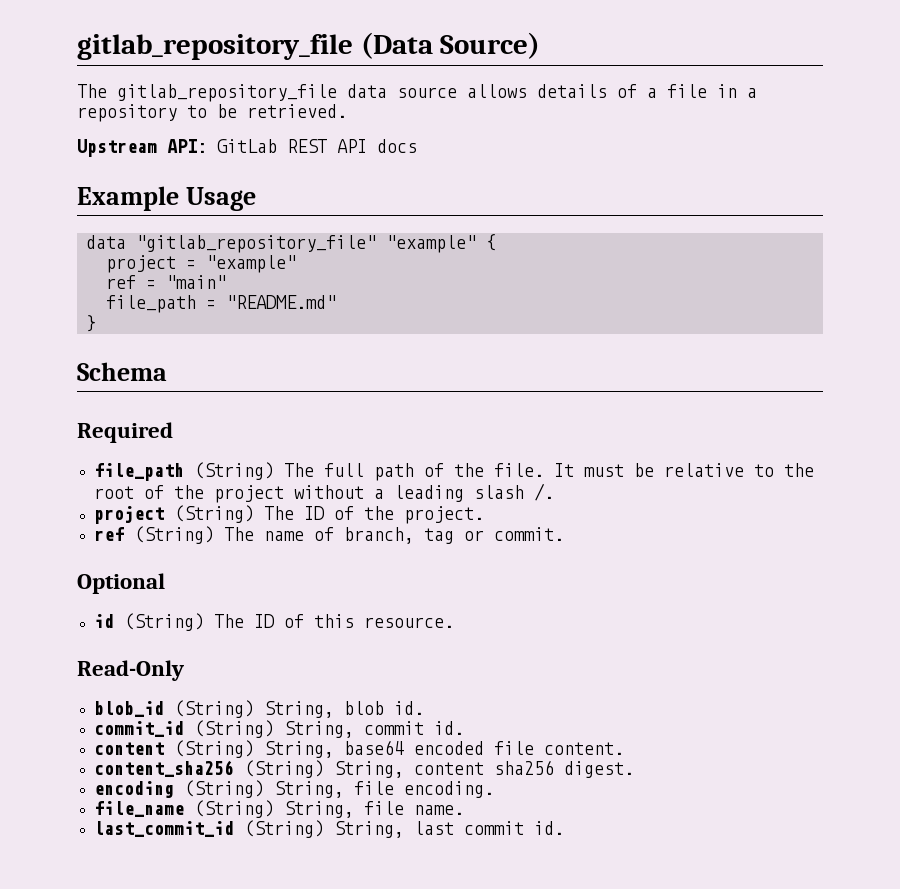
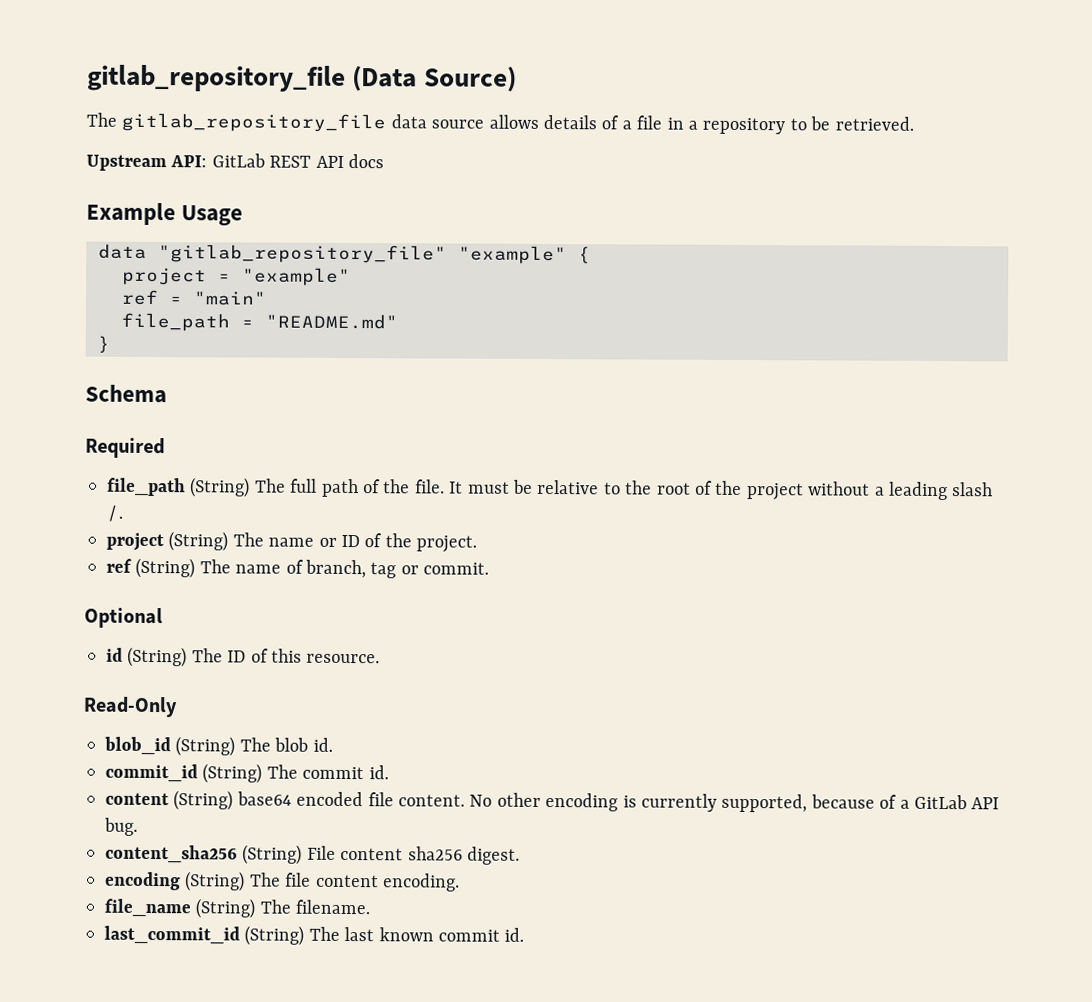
(294, 513) none -> [268,537,337,547] name or
[263,701,334,718] String, -> [239,737,271,752] The
[283,721,354,738] String, -> [266,764,298,779] The
[263,741,334,758] String, -> (234, 800) none
(624, 748) none -> [469,792,1000,813] [104,817,138,836] No other encoding is currently supported, because of a GitLab API bug.
[333,761,404,778] String, -> [306,845,336,860] File
[273,781,394,798] String, file -> [249,872,379,888] The file content
[283,801,464,818] String, file name. -> [259,899,371,915] The filename.
[333,821,454,838] String, last -> [308,926,434,942] The last known

